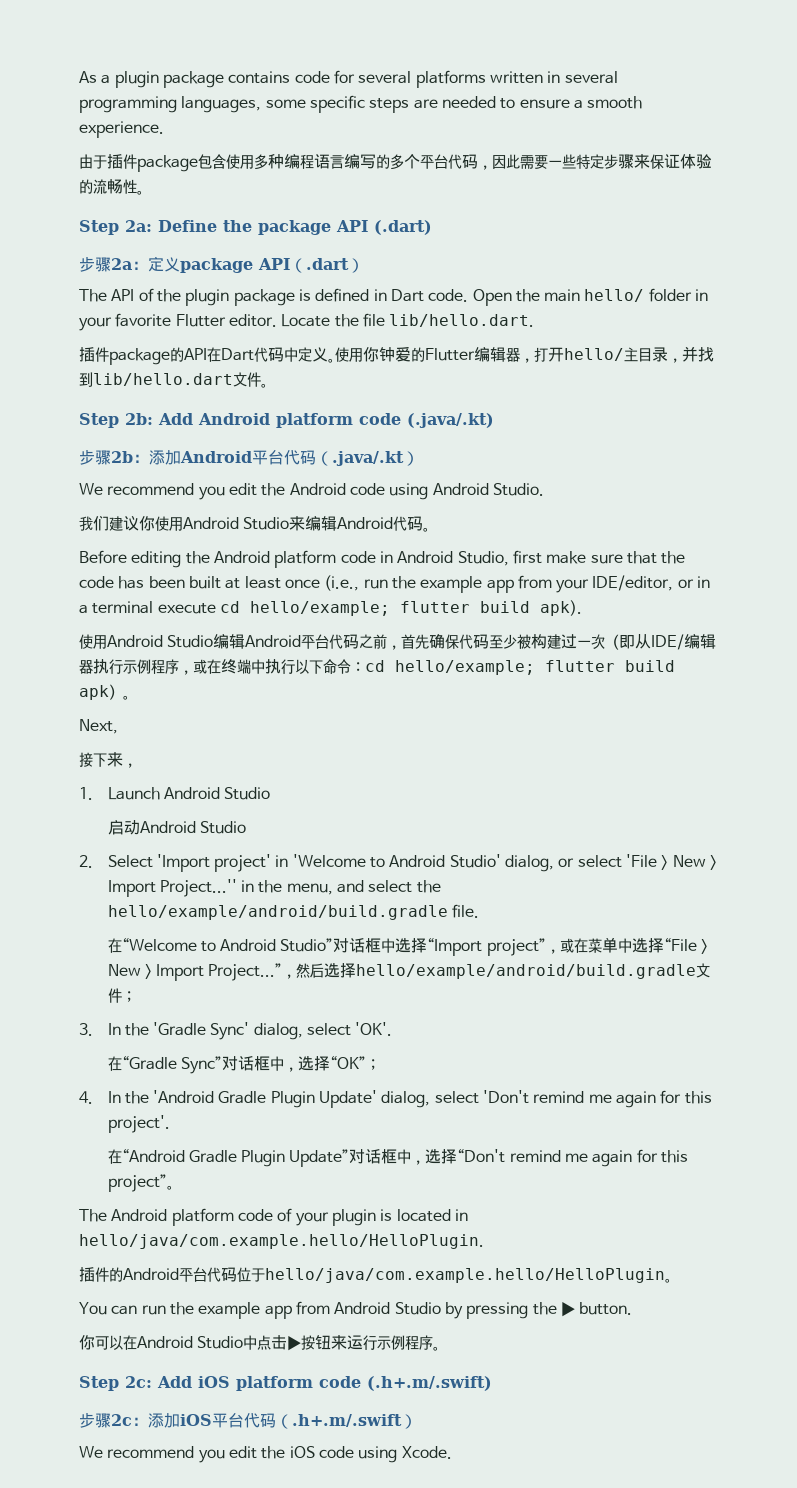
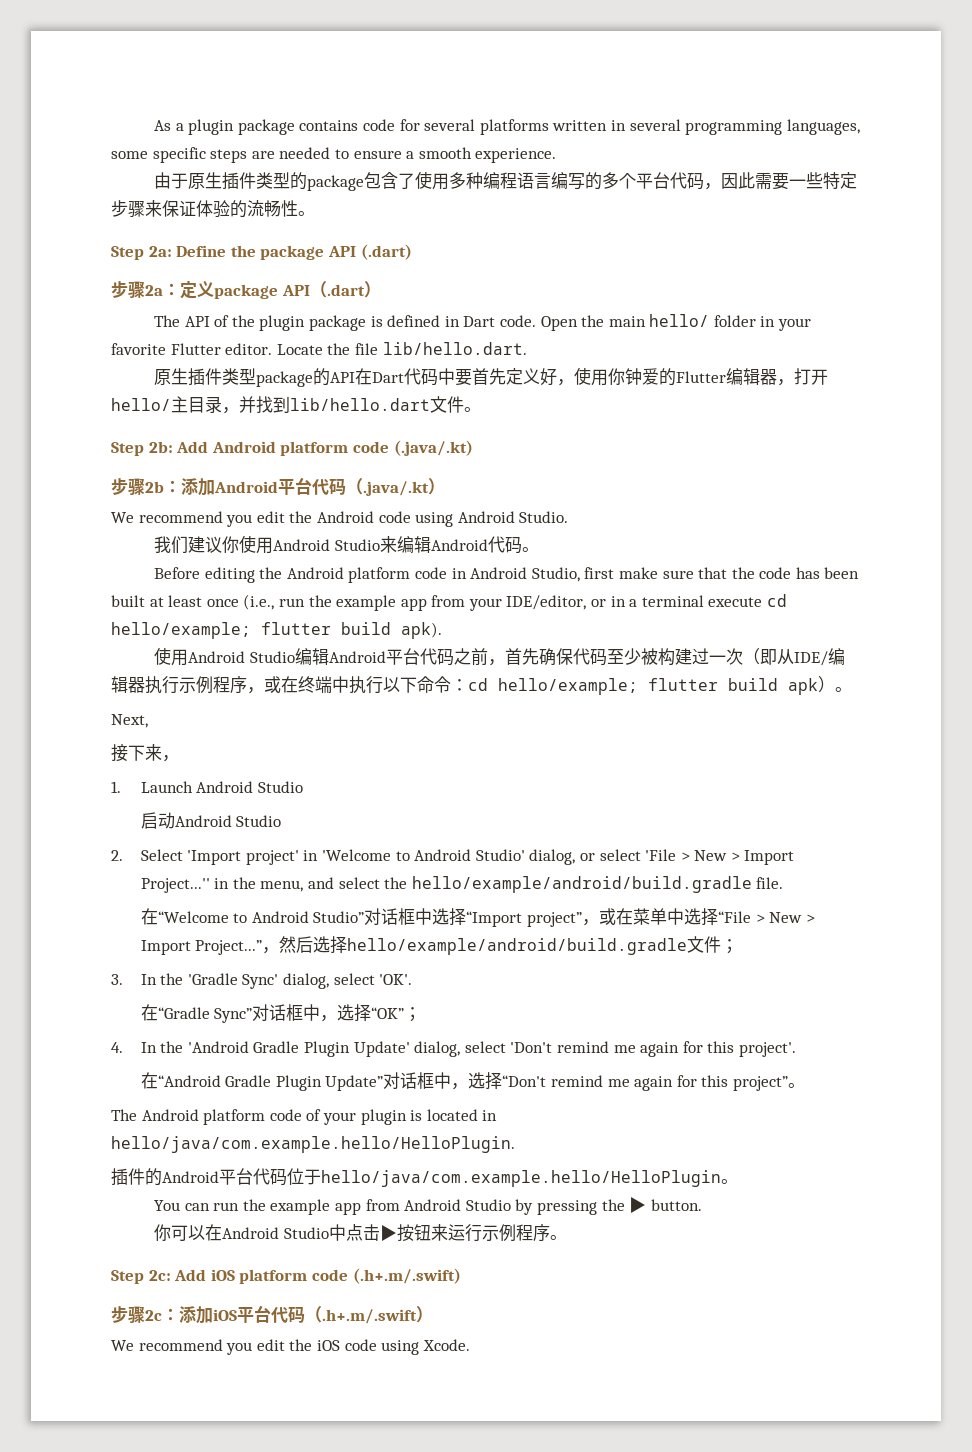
[107,154,137,169] 插件 -> [188,172,308,190] 原生插件类型的
(226, 161) none -> [398,173,416,189] 了
[79,347,109,362] 插件 -> [154,368,257,386] 原生插件类型
[298,347,335,363] 定义。 -> [455,368,575,386] 要首先定义好，

